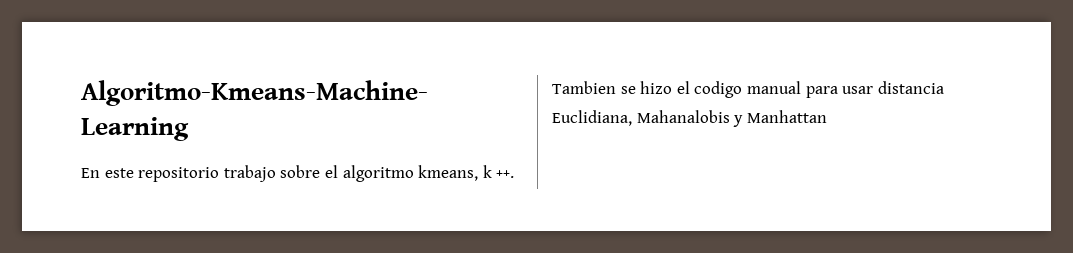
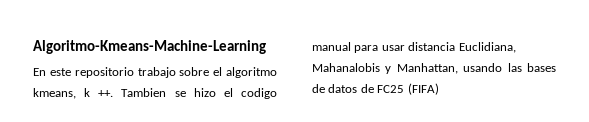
[746,110,827,123] Manhattan -> [396,63,556,74] [312,83,439,95] Manhattan, usando las bases de datos de FC25 (FIFA)

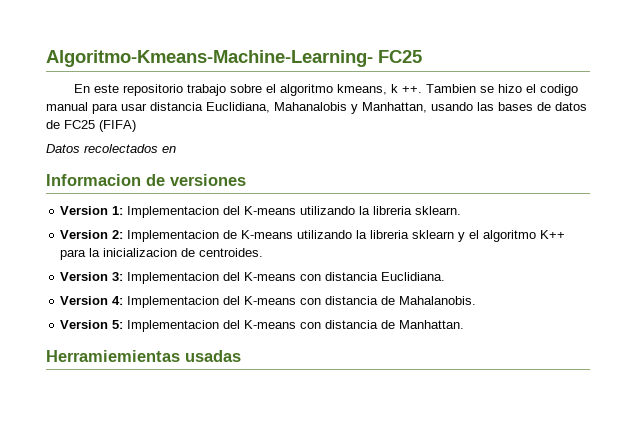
[33,40,266,54] Algoritmo-Kmeans-Machine-Learning -> [46,50,422,67] Algoritmo-Kmeans-Machine-Learning- FC25
(439, 89) none -> [46,144,176,153] [46,174,246,186] [60,206,462,218] [60,230,566,242] [60,248,264,260] [60,272,446,284] [60,296,477,308] [60,320,465,332] [46,350,241,362] // Datos recolectados en // Informacion de versiones // Version 1: Implementacion del K-means utilizando la libreria sklearn. // Version 2: Implementacion de K-means utilizando la libreria sklearn y el algoritmo K++ para la inicializacion de centroides. // Version 3: Implementacion del K-means con distancia Euclidiana. // Version 4: Implementacion del K-means con distancia de Mahalanobis. // Version 5: Implementacion del K-means con distancia de Manhattan. // Herramiemientas usadas

